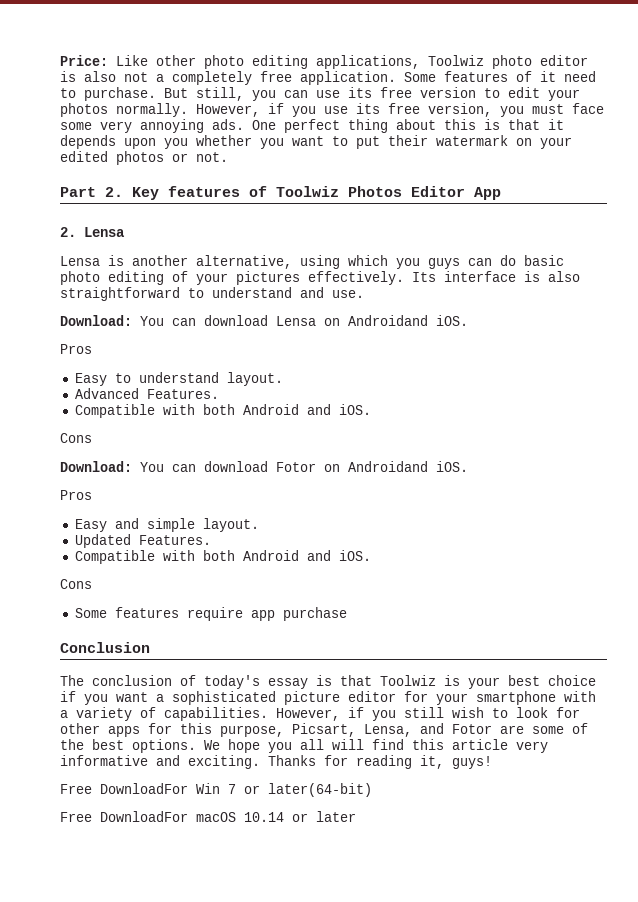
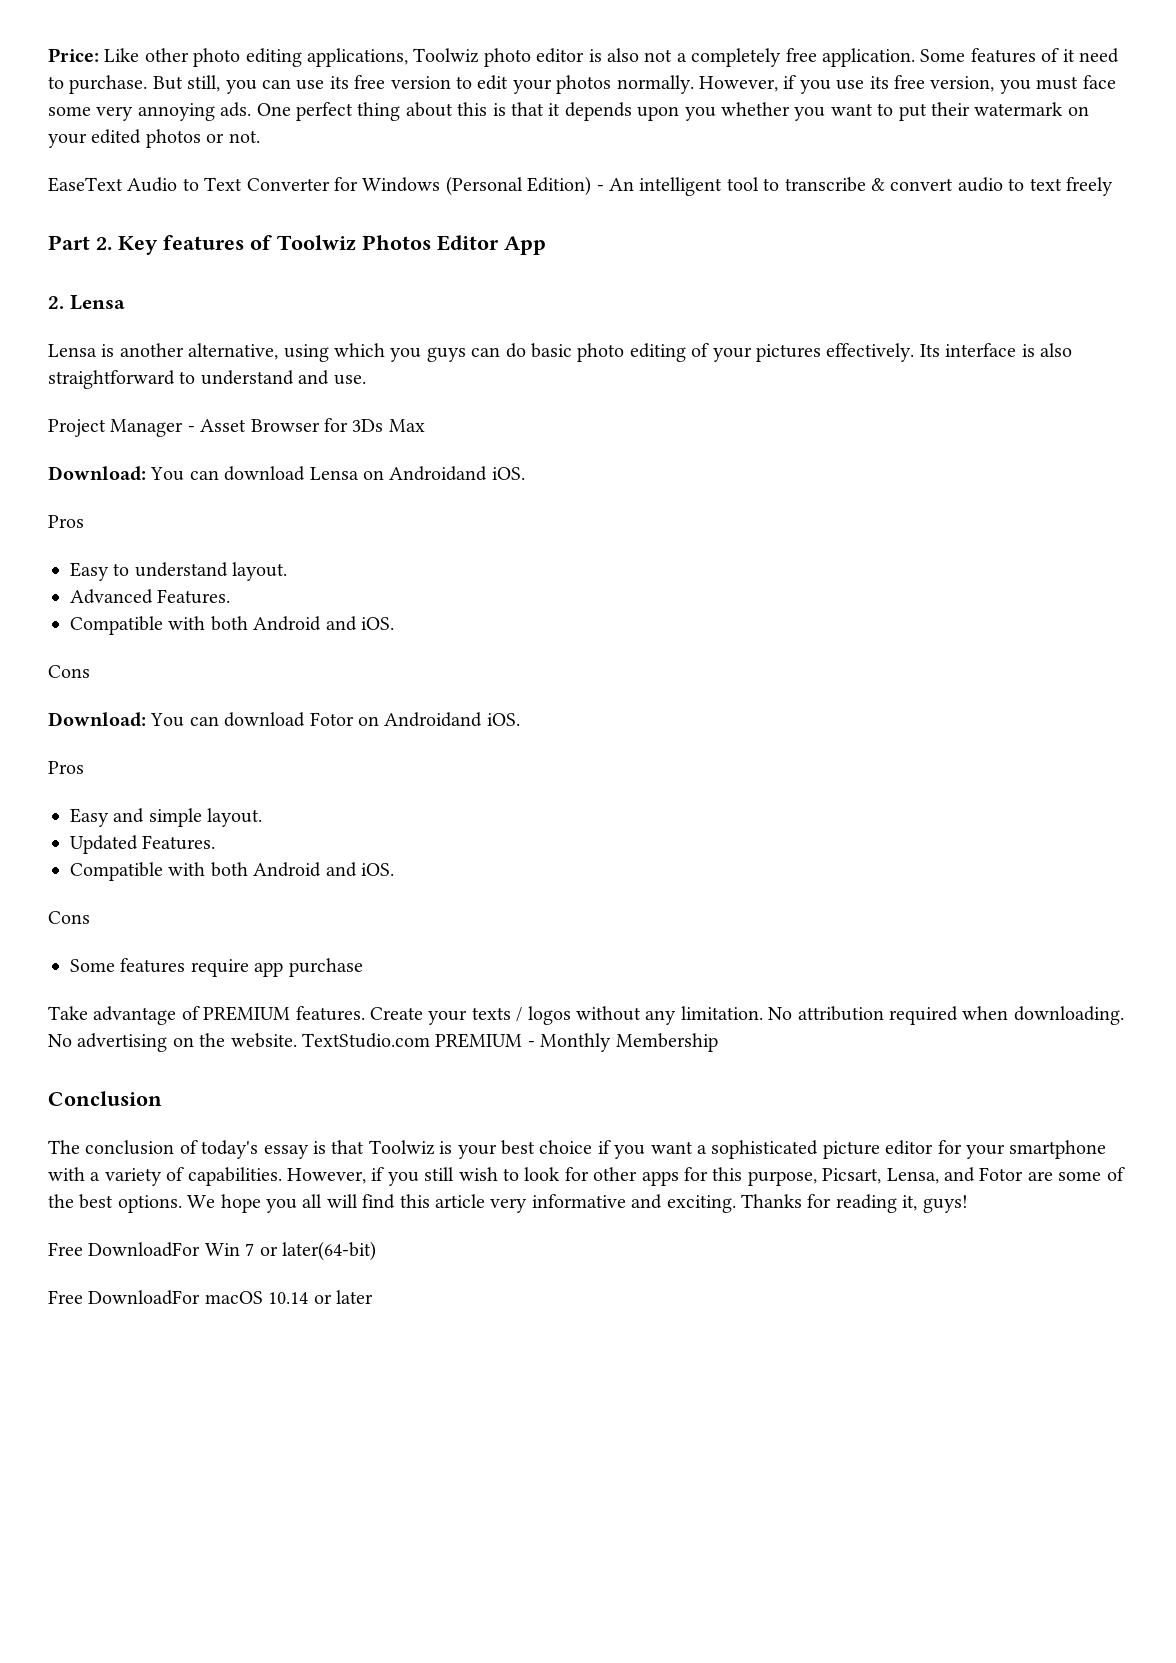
(228, 157) none -> [48,176,1113,196] // EaseText Audio to Text Converter for Windows (Personal Edition) - An intelligent tool to transcribe & convert audio to text freely
(364, 294) none -> [48,418,425,437] // Project Manager - Asset Browser for 3Ds Max
(347, 614) none -> [48,1006,1124,1025] [48,1033,718,1052] // Take advantage of PREMIUM features. Create your texts / logos without any limitation. No attribution required when downloading. No advertising on the website. TextStudio.com PREMIUM - Monthly Membership

